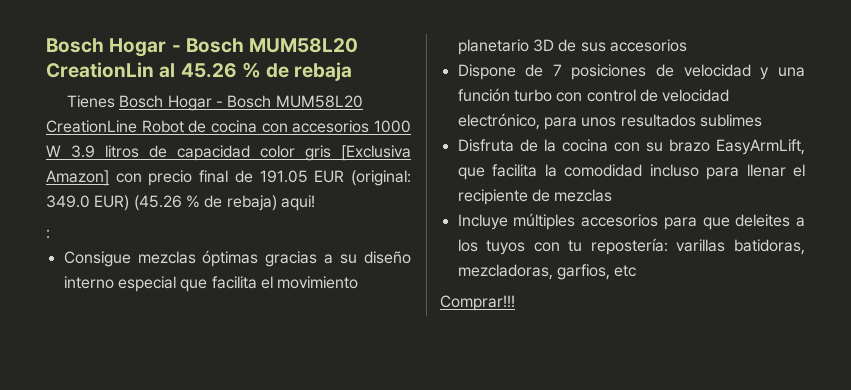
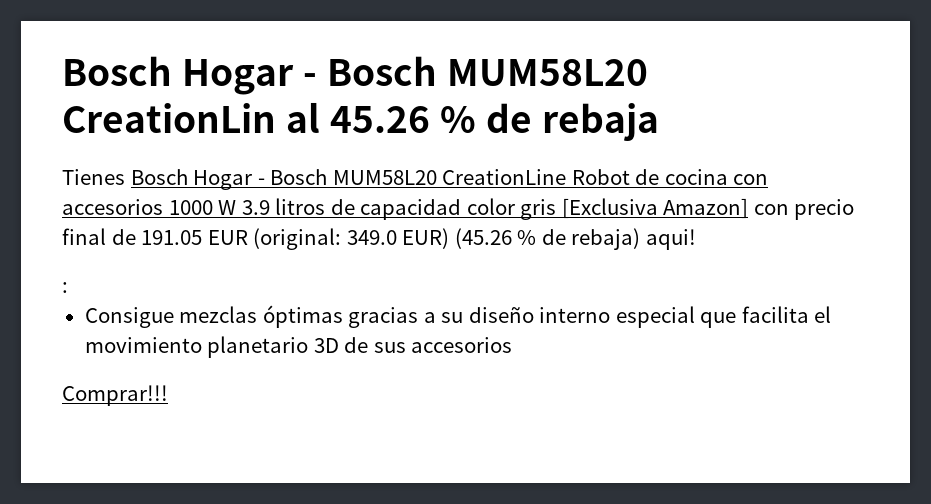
[457,64,805,80] [457,88,730,102] [457,113,762,130] [457,139,805,155] [457,164,805,180] [457,189,613,205] [457,213,805,230] [457,238,805,255] [457,264,637,280] // Dispone de 7 posiciones de velocidad y una función turbo con control de velocidad electrónico, para unos resultados sublimes // Disfruta de la cocina con su brazo EasyArmLift, que facilita la comodidad incluso para llenar el recipiente de mezclas // Incluye múltiples accesorios para que deleites a los tuyos con tu repostería: varillas batidoras, mezcladoras, garfios, etc -> (513, 345) none

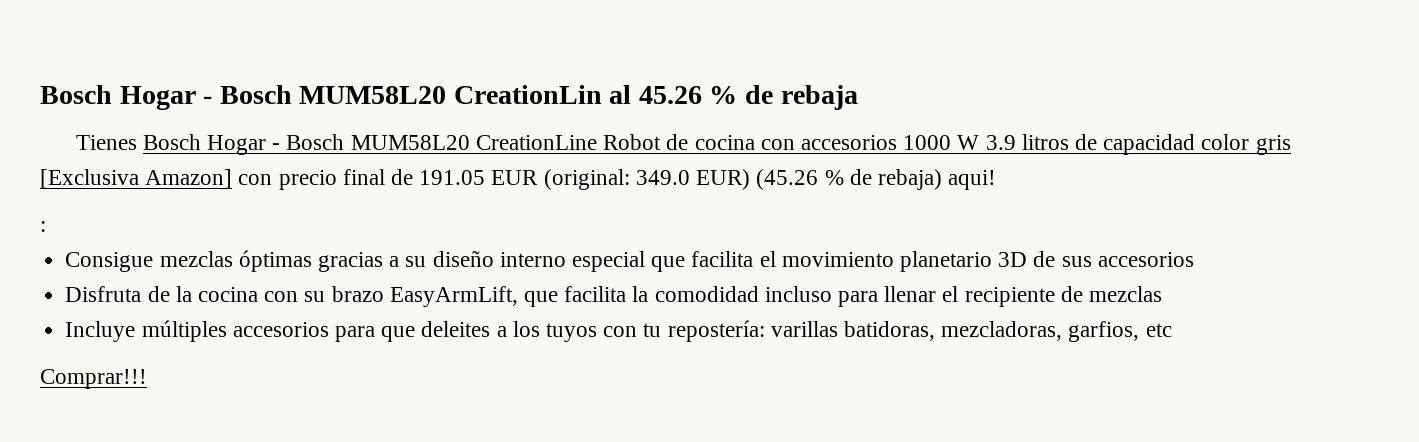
(513, 345) none -> [65,286,1163,307] [65,320,1172,342] // Disfruta de la cocina con su brazo EasyArmLift, que facilita la comodidad incluso para llenar el recipiente de mezclas // Incluye múltiples accesorios para que deleites a los tuyos con tu repostería: varillas batidoras, mezcladoras, garfios, etc

